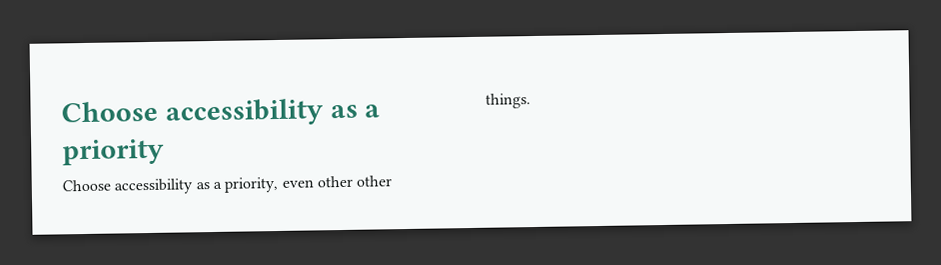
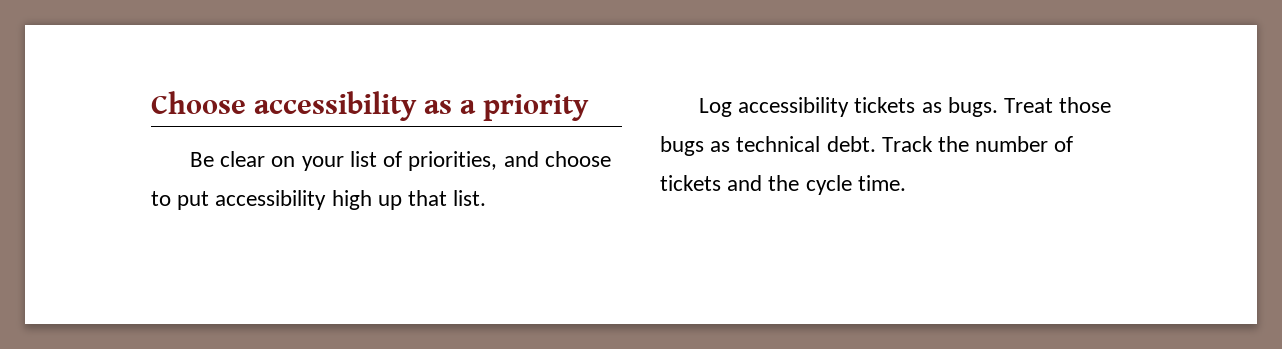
[62,175,393,195] [485,93,531,109] Choose accessibility as a priority, even other other things. -> [190,151,611,171] [151,190,487,210] [699,97,1112,117] [660,136,1074,156] [660,175,906,195] Be clear on your list of priorities, and choose to put accessibility high up that list. // Log accessibility tickets as bugs. Treat those bugs as technical debt. Track the number of tickets and the cycle time.

